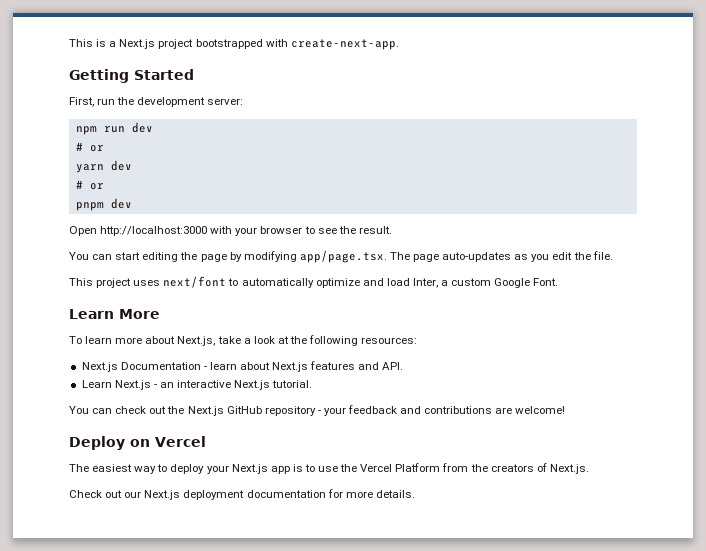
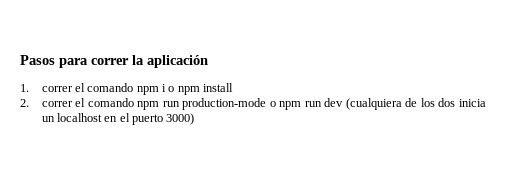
[69,39,399,50] [69,69,194,83] [69,97,244,107] [75,122,153,135] [75,142,104,152] [75,160,132,173] [75,180,104,190] [75,198,132,211] [69,226,392,236] [69,250,613,263] [69,276,559,288] [69,309,160,319] [69,335,418,346] [81,361,404,372] [81,380,313,390] [69,405,566,416] [69,436,206,450] [69,463,589,474] [69,489,415,500] This is a Next.js project bootstrapped with create-next-app. // Getting Started // First, run the development server: // npm run dev // # or // yarn dev // # or // pnpm dev // Open http://localhost:3000 with your browser to see the result. // You can start editing the page by modifying app/page.tsx. The page auto-updates as you edit the file. // This project uses next/font to automatically optimize and load Inter, a custom Google Font. // Learn More // To learn more about Next.js, take a look at the following resources: // Next.js Documentation - learn about Next.js features and API. // Learn Next.js - an interactive Next.js tutorial. // You can check out the Next.js GitHub repository - your feedback and contributions are welcome! // Deploy on Vercel // The easiest way to deploy your Next.js app is to use the Vercel Platform from the creators of Next.js. // Check out our Next.js deployment documentation for more details. -> [20,55,208,68] [20,83,234,95] [20,98,486,110] [41,113,195,125] Pasos para correr la aplicación // 1. correr el comando npm i o npm install // 2. correr el comando npm run production-mode o npm run dev (cualquiera de los dos inicia un localhost en el puerto 3000)

